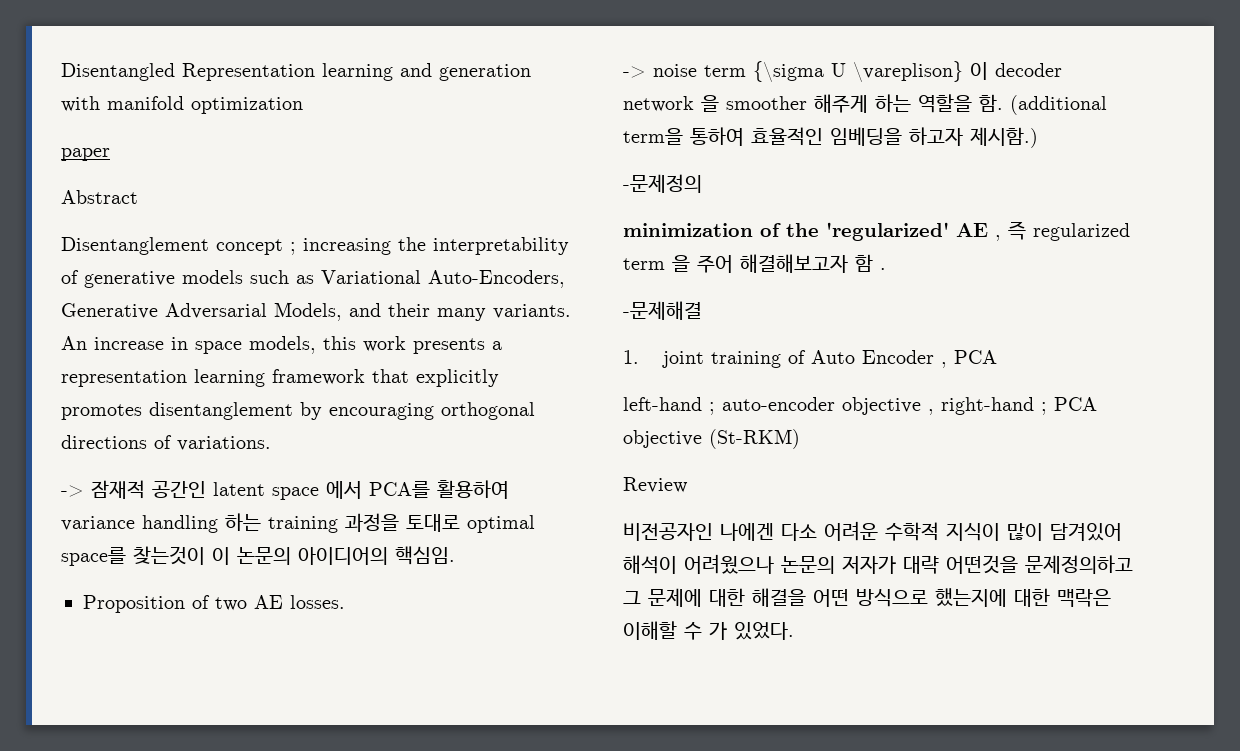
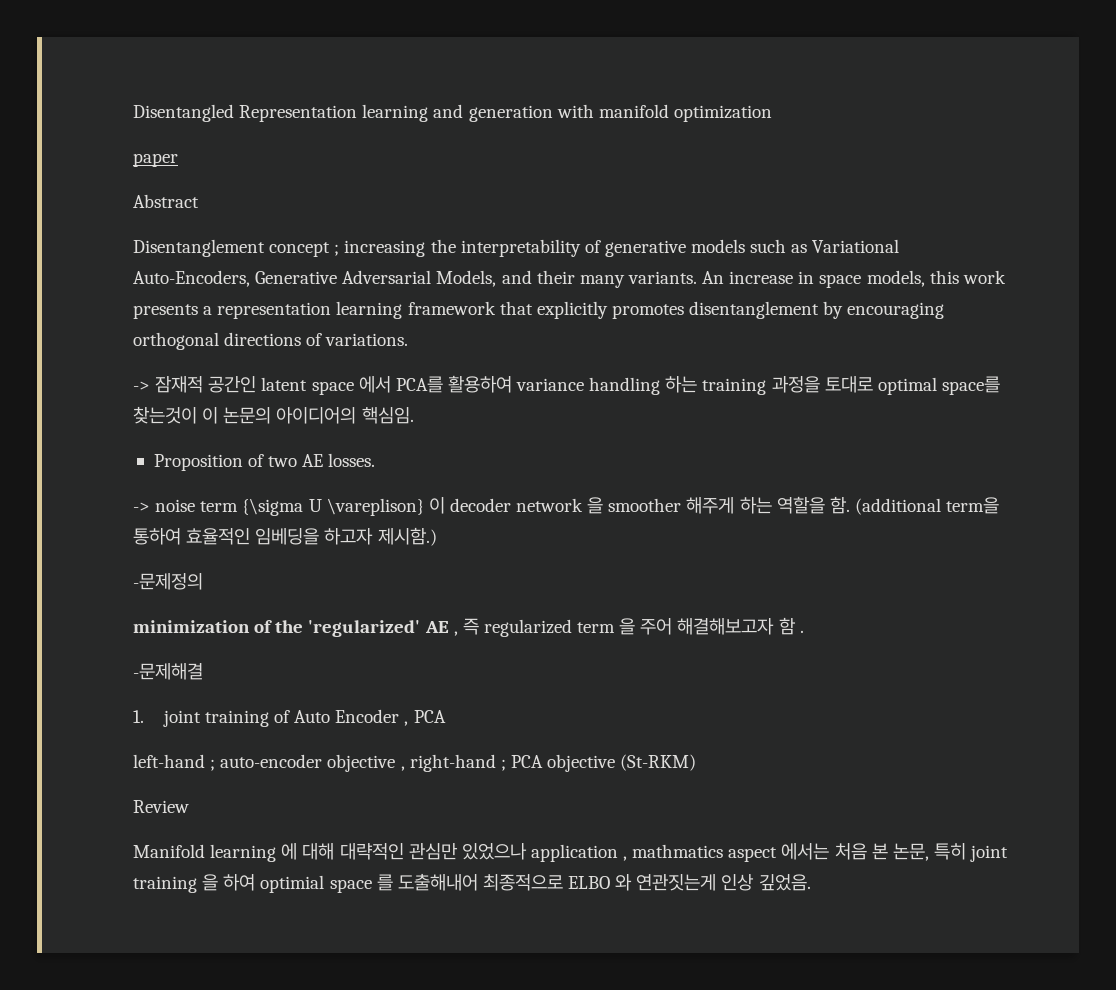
[623,521,1122,541] [623,554,1133,574] [623,588,1111,607] [623,621,794,640] 비전공자인 나에겐 다소 어려운 수학적 지식이 많이 담겨있어 해석이 어려웠으나 논문의 저자가 대략 어떤것을 문제정의하고 그 문제에 대한 해결을 어떤 방식으로 했는지에 대한 맥락은 이해할 수 가 있었다. -> [133,843,1009,862] [133,873,811,893] Manifold learning 에 대해 대략적인 관심만 있었으나 application , mathmatics aspect 에서는 처음 본 논문, 특히 joint training 을 하여 optimial space 를 도출해내어 최종적으로 ELBO 와 연관짓는게 인상 깊었음.

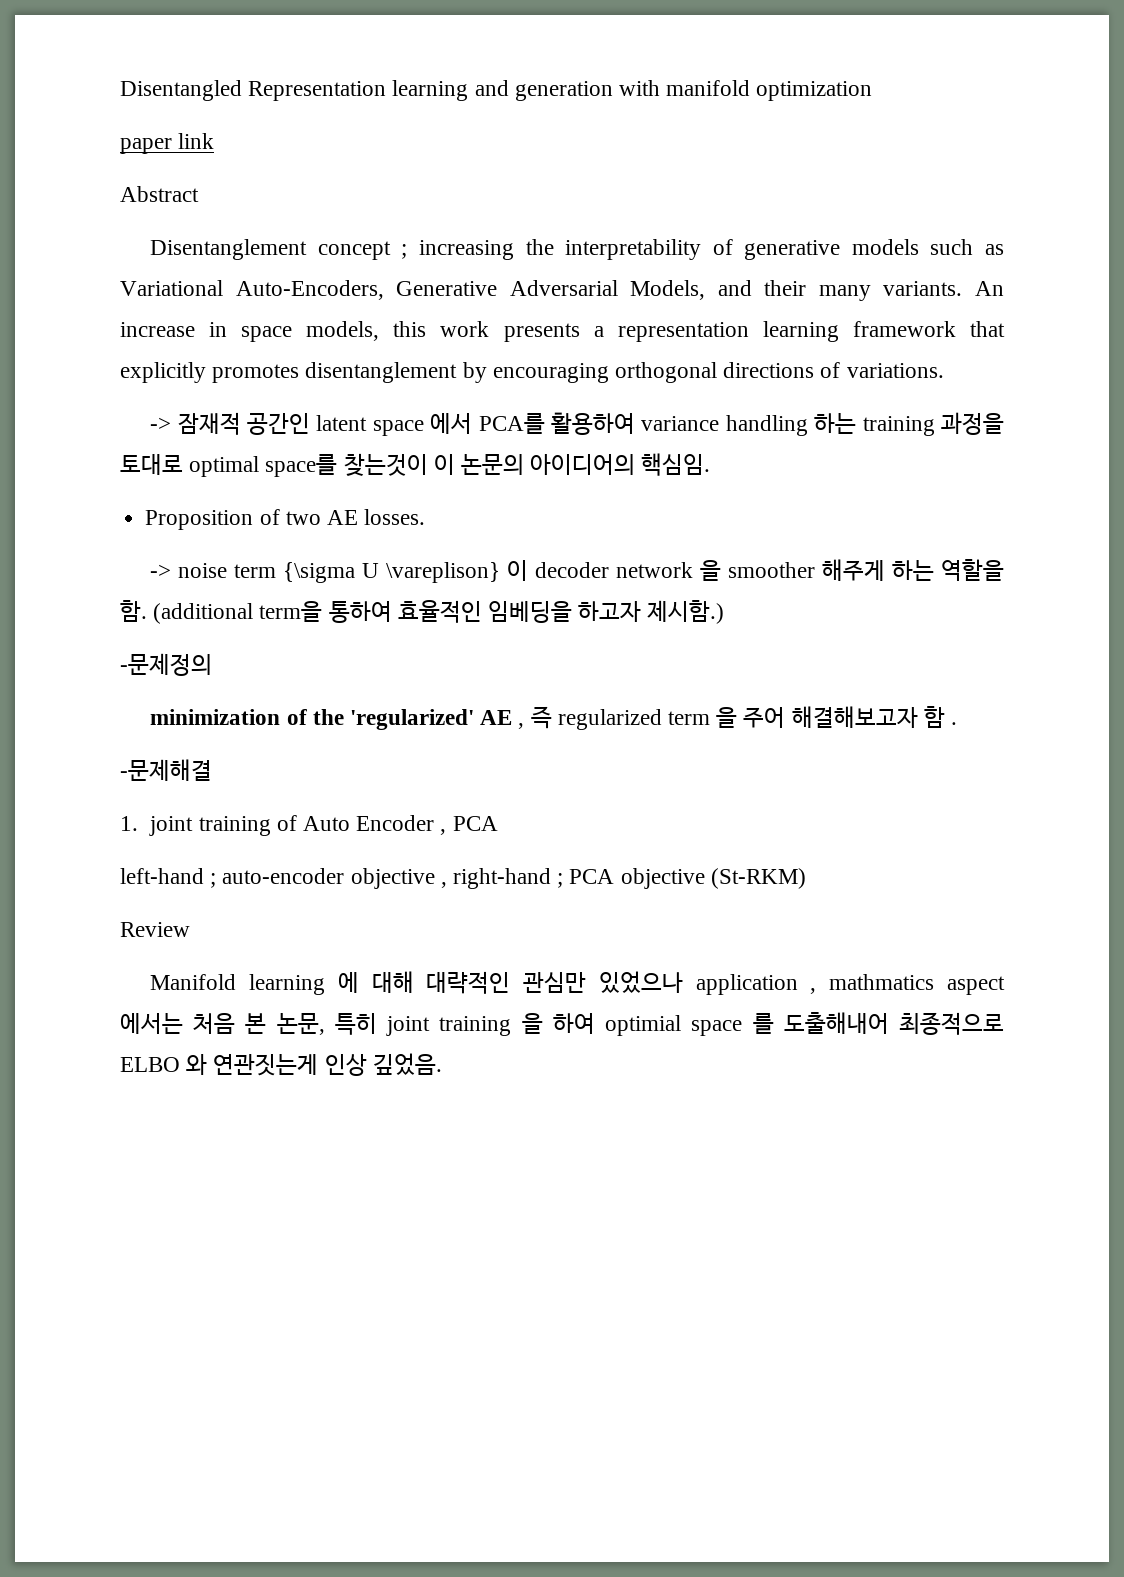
(178, 160) none -> [178,133,215,149] link

